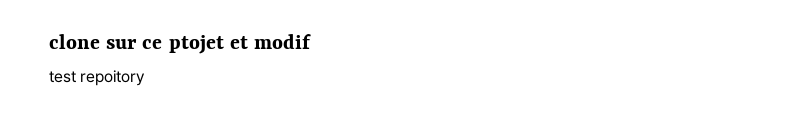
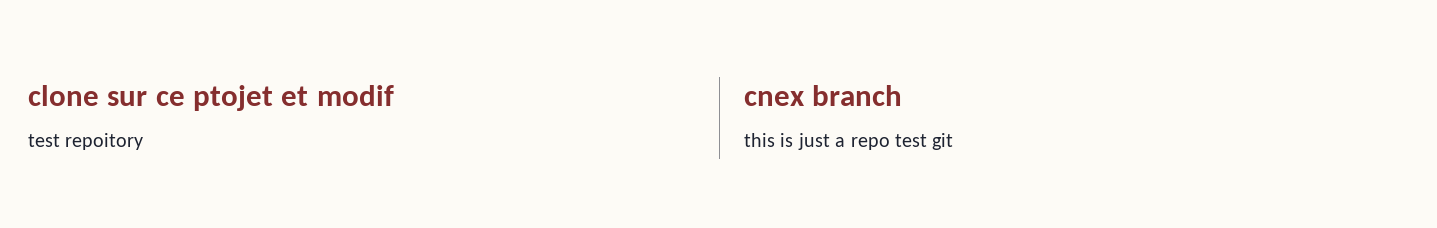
(146, 78) none -> [744,85,903,106] [744,133,954,150] // cnex branch // this is just a repo test git

